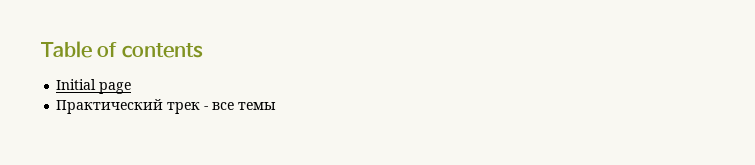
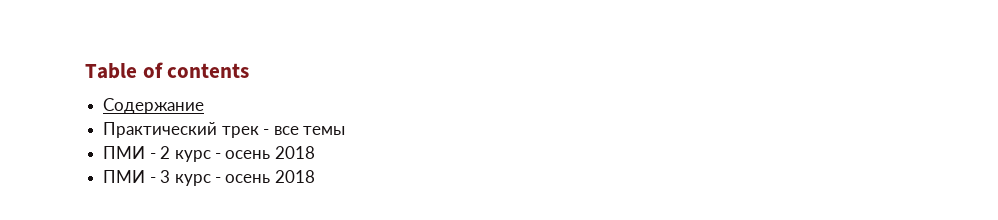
[56,79,132,94] Initial page -> [103,98,205,114] Содержание
(277, 106) none -> [103,146,315,162] [103,170,315,186] // ПМИ - 2 курс - осень 2018 // ПМИ - 3 курс - осень 2018

